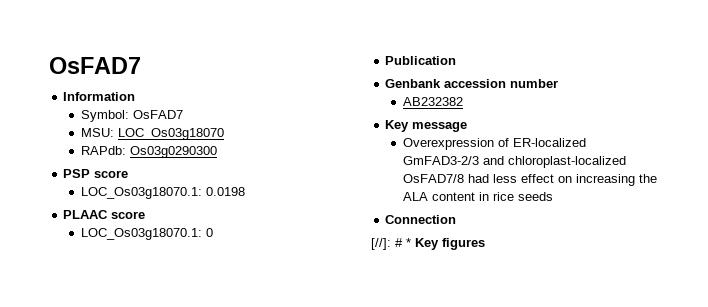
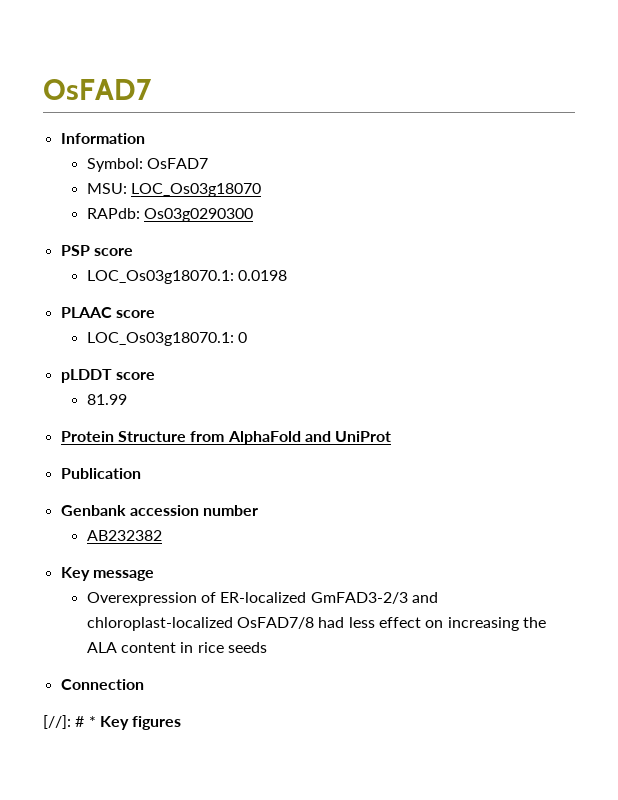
(213, 232) none -> [60,369,155,383] [86,394,127,405] [60,431,392,445] // pLDDT score // 81.99 // Protein Structure from AlphaFold and UniProt

